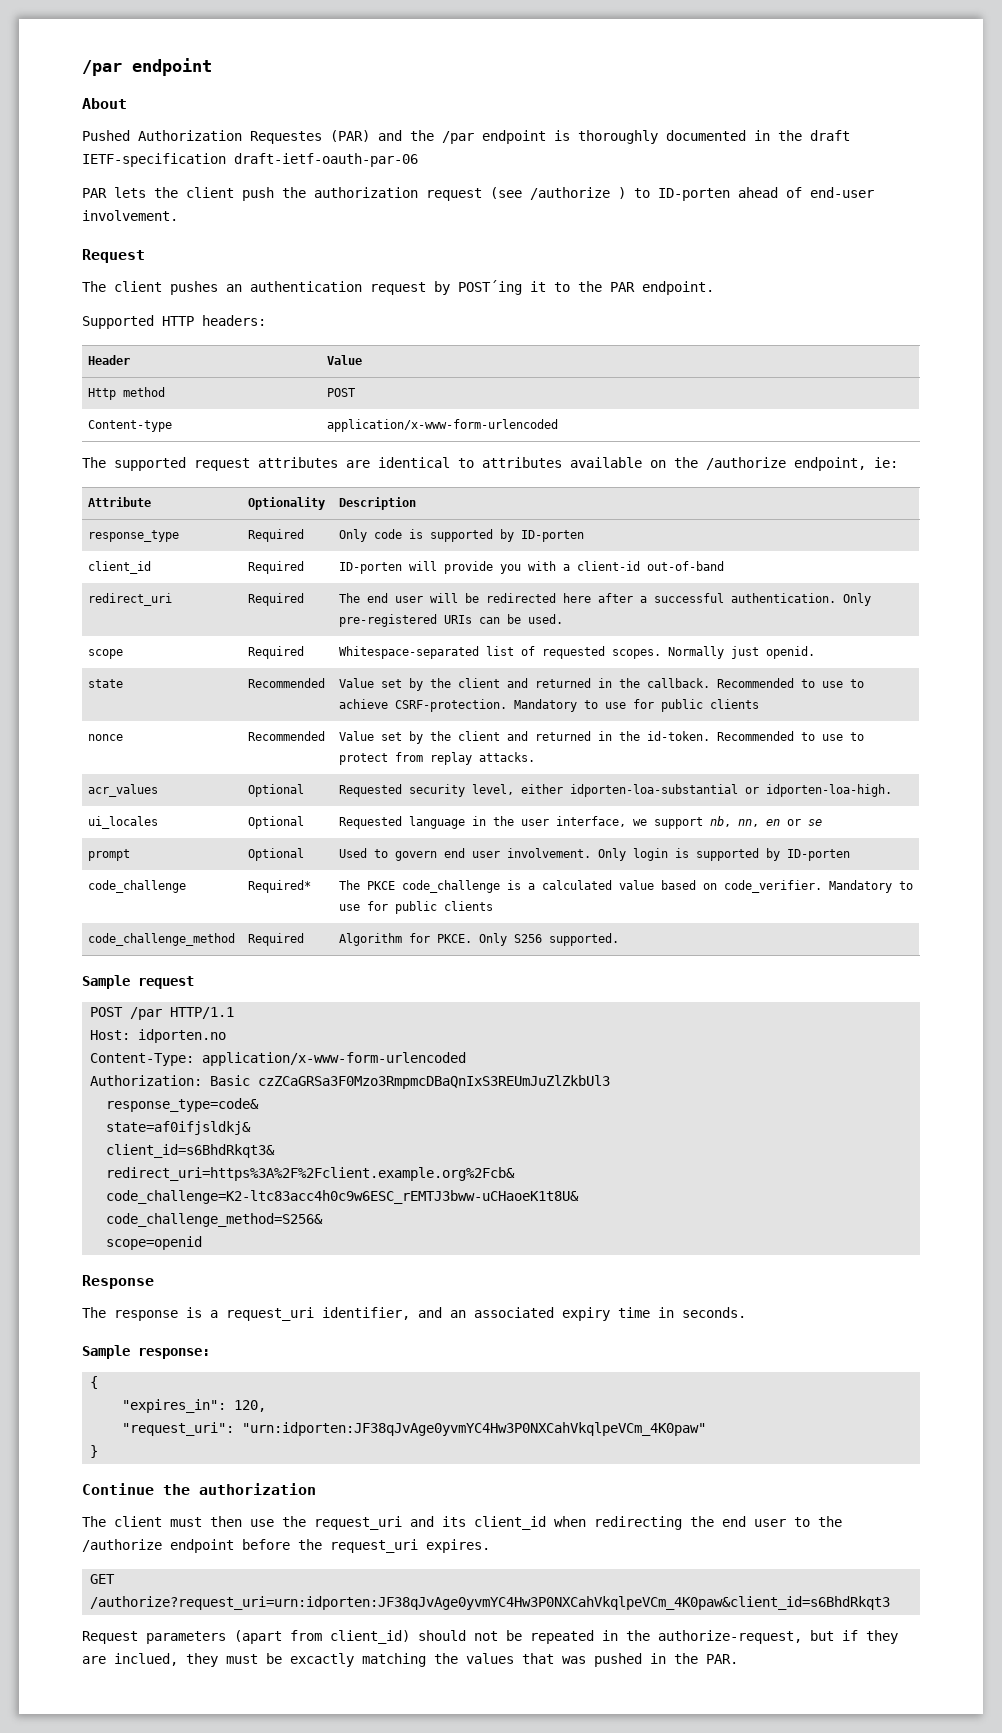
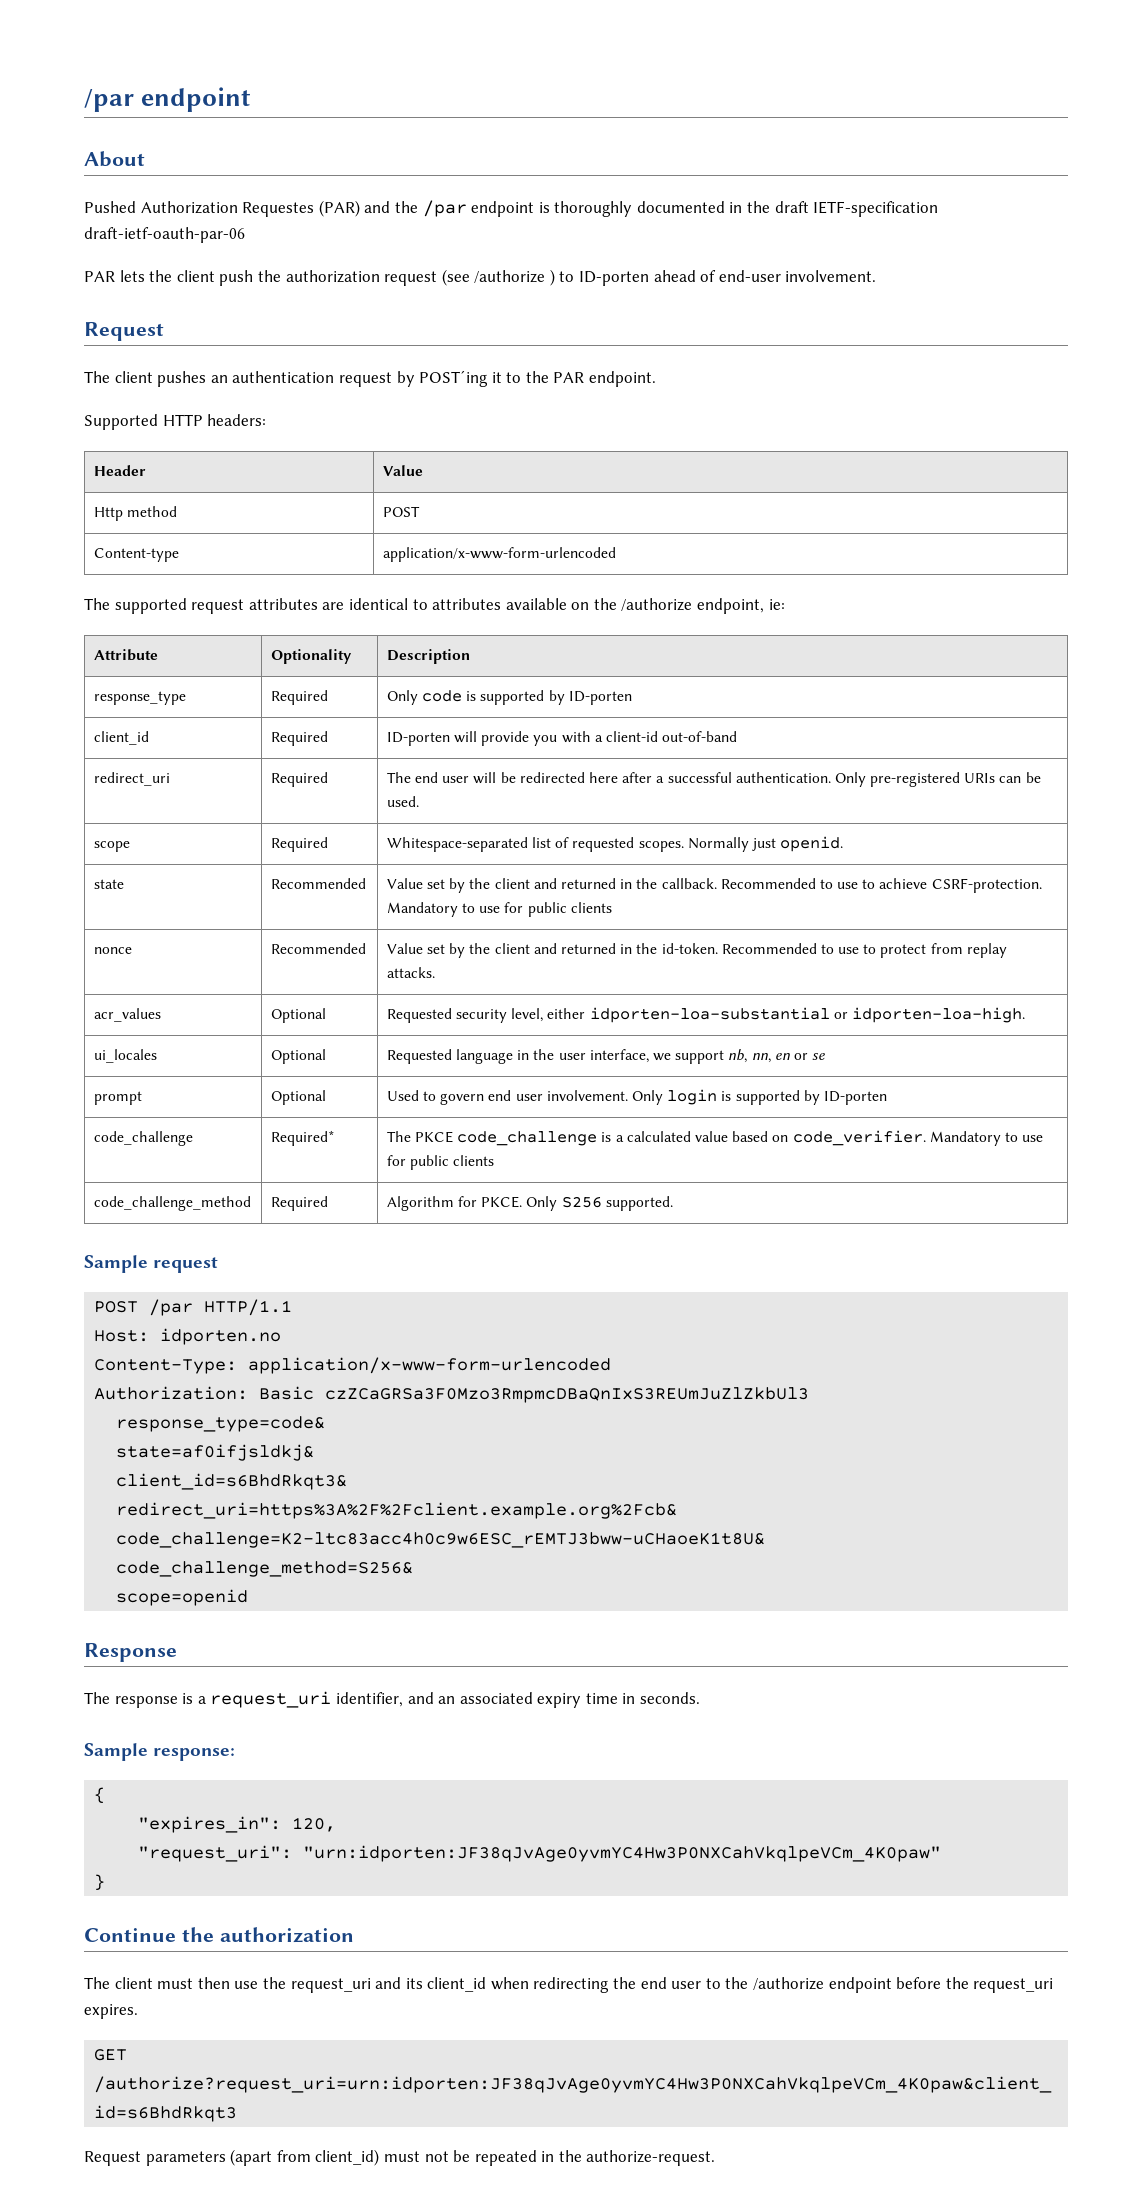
[418,1630,466,1641] should -> [383,2151,420,2162] must
[658,1630,898,1644] [82,1653,738,1667] authorize-request, but if they are inclued, they must be excactly matching the values that was pushed in the PAR. -> [586,2150,716,2166] authorize-request.

